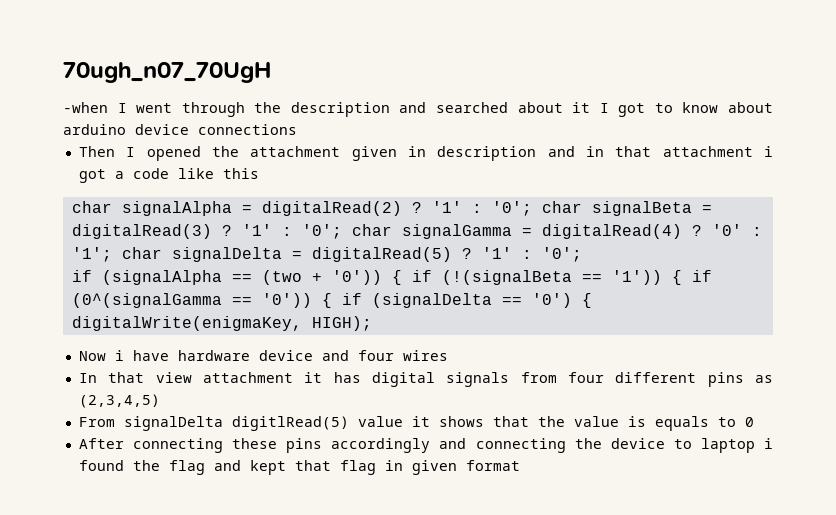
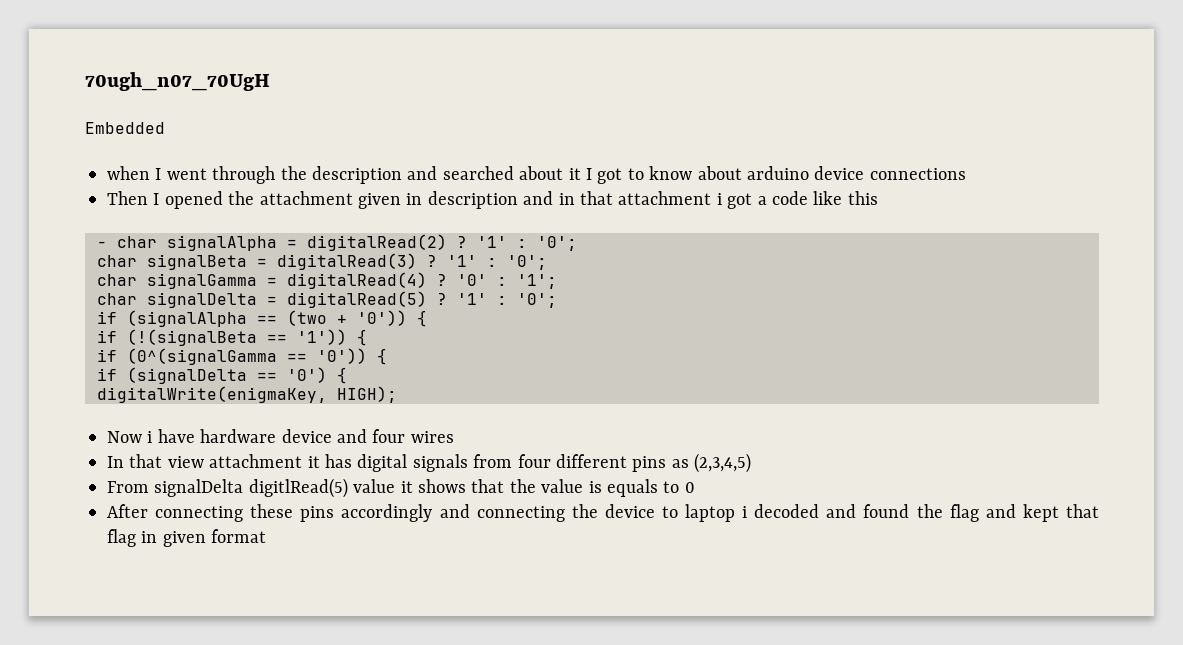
[63,102,108,113] -when -> [85,122,165,134] [107,166,150,180] Embedded // when
(259, 173) none -> [97,241,107,248] -
(532, 208) none -> (577, 243) //
(342, 231) none -> (547, 262) //
(112, 254) none -> (557, 281) //
(402, 277) none -> (427, 318) //
(682, 277) none -> (367, 337) //
(332, 300) none -> (387, 356) //
(773, 443) none -> [754,504,857,518] decoded and

